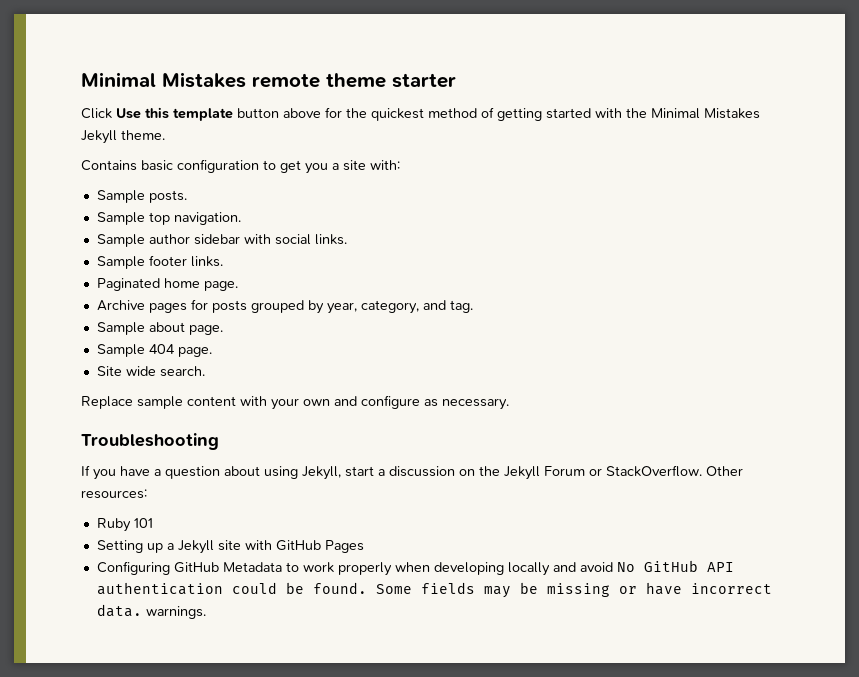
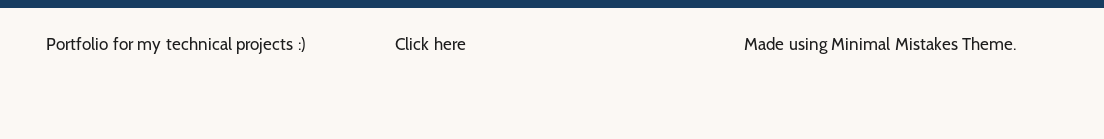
[81,72,456,88] [81,107,760,121] [81,130,165,144] [81,159,400,174] [96,190,187,203] [96,212,241,225] [96,234,347,247] [96,255,223,269] [96,278,238,291] [96,299,473,314] [96,322,223,335] [96,344,212,357] [96,366,205,377] [81,395,509,410] [81,433,219,450] [81,465,743,480] [81,489,147,499] [96,518,153,532] [96,540,364,554] [96,560,734,576] [96,582,772,598] [96,604,206,619] Minimal Mistakes remote theme starter // Click Use this template button above for the quickest method of getting started with the Minimal Mistakes Jekyll theme. // Contains basic configuration to get you a site with: // Sample posts. // Sample top navigation. // Sample author sidebar with social links. // Sample footer links. // Paginated home page. // Archive pages for posts grouped by year, category, and tag. // Sample about page. // Sample 404 page. // Site wide search. // Replace sample content with your own and configure as necessary. // Troubleshooting // If you have a question about using Jekyll, start a discussion on the Jekyll Forum or StackOverflow. Other resources: // Ruby 101 // Setting up a Jekyll site with GitHub Pages // Configuring GitHub Metadata to work properly when developing locally and avoid No GitHub API authentication could be found. Some fields may be missing or have incorrect data. warnings. -> [46,37,305,54] [395,37,466,50] [744,37,1017,54] Portfolio for my technical projects :) // Click here // Made using Minimal Mistakes Theme.

